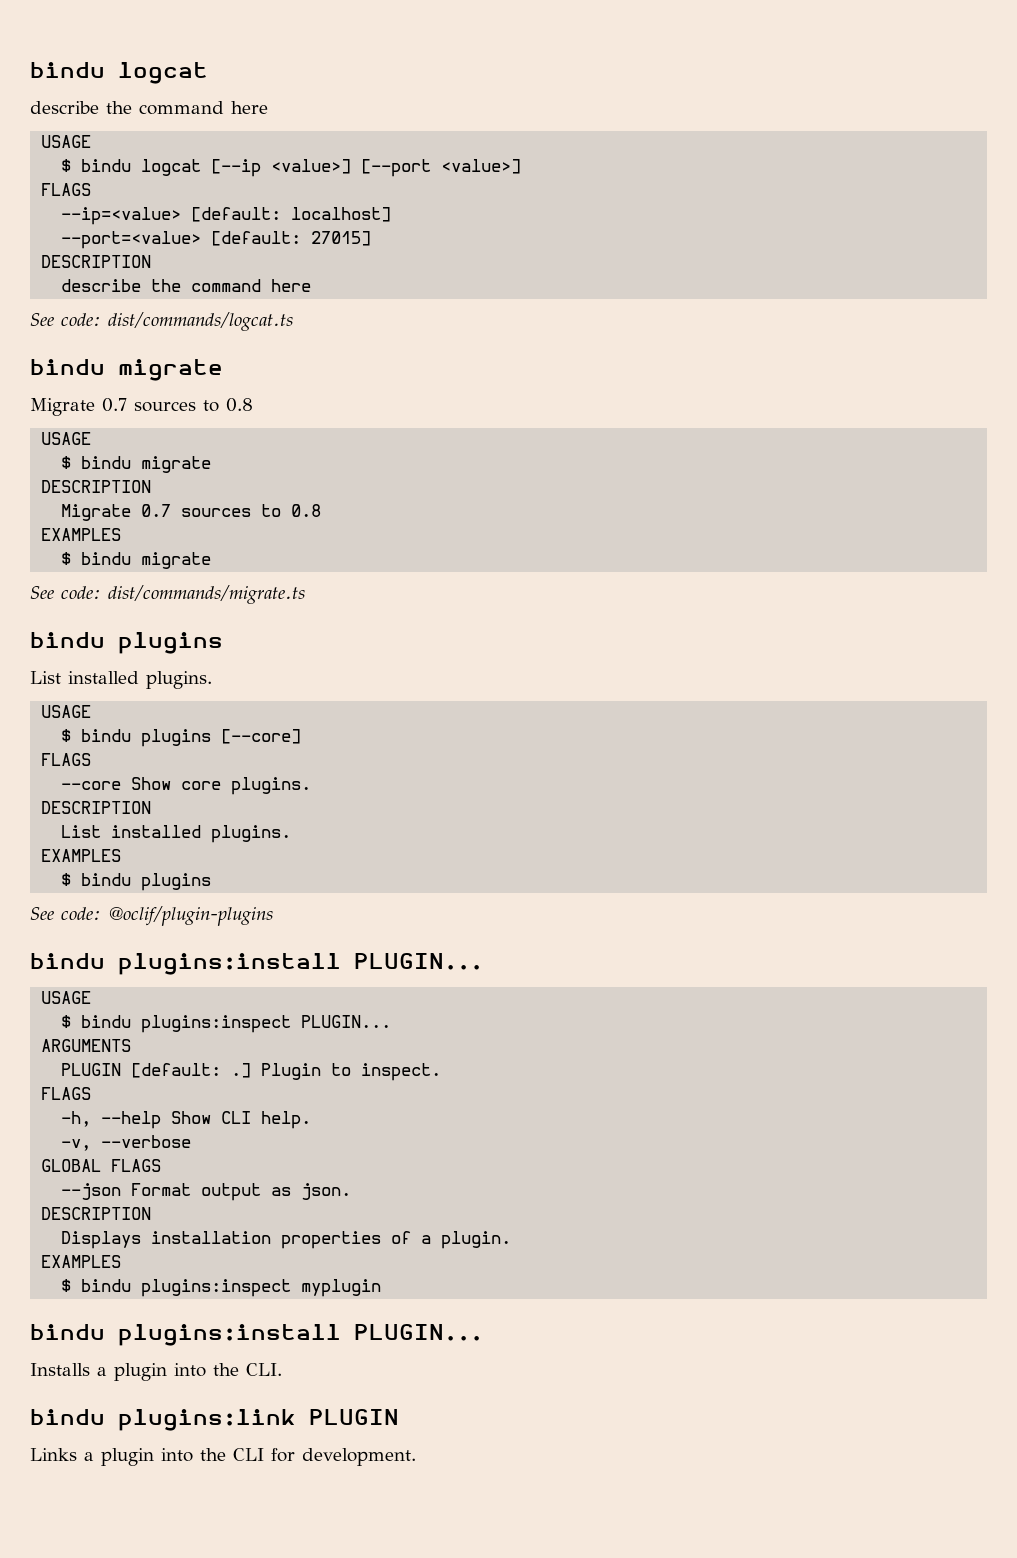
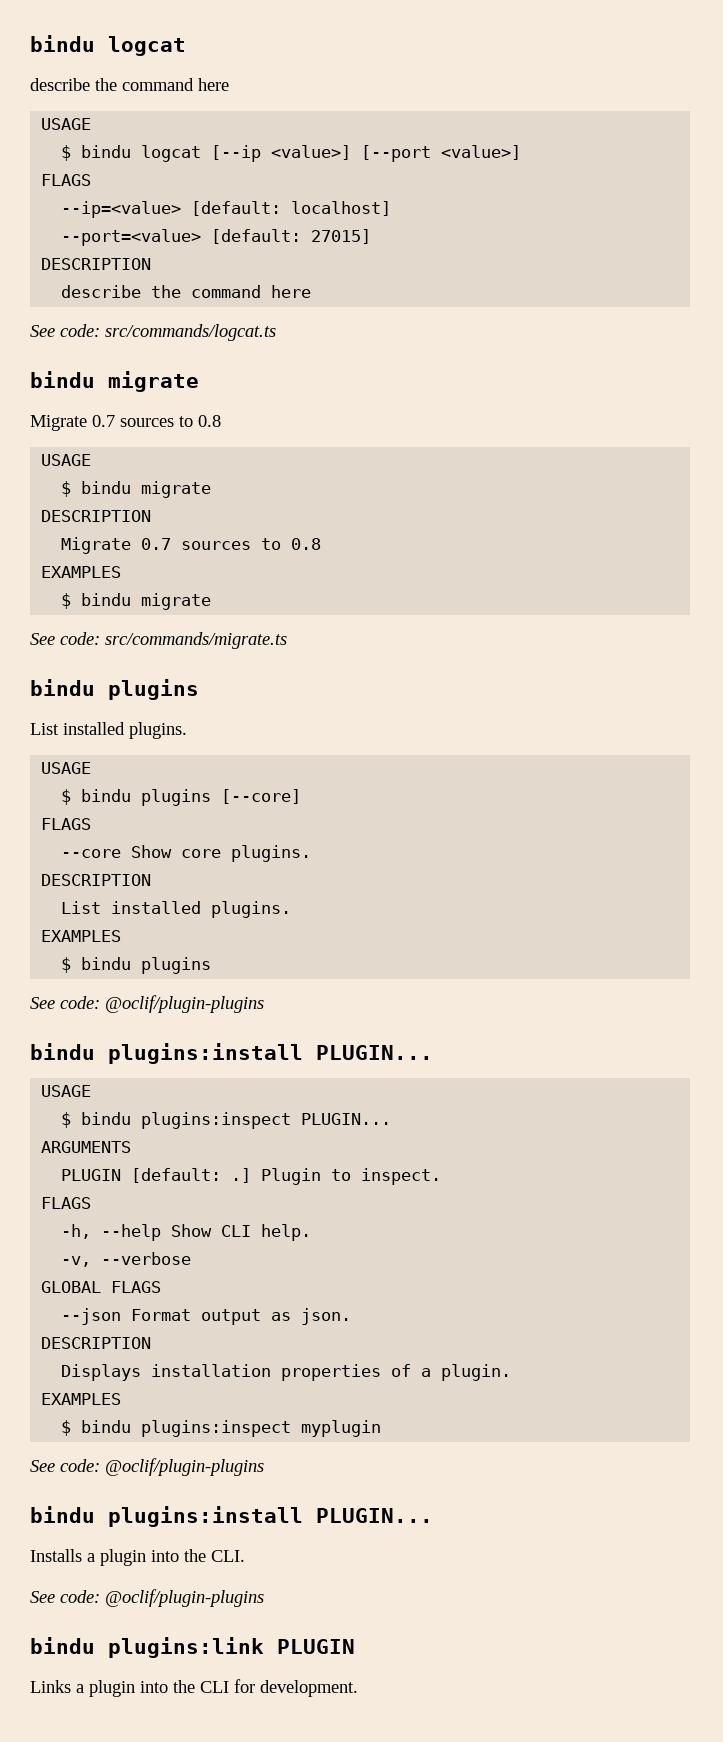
[108,312,293,331] dist/commands/logcat.ts -> [105,324,276,341] src/commands/logcat.ts
[108,585,305,604] dist/commands/migrate.ts -> [105,632,287,649] src/commands/migrate.ts
(382, 1288) none -> [30,1458,264,1476] // See code: @oclif/plugin-plugins
(282, 1369) none -> [30,1589,264,1607] // See code: @oclif/plugin-plugins

